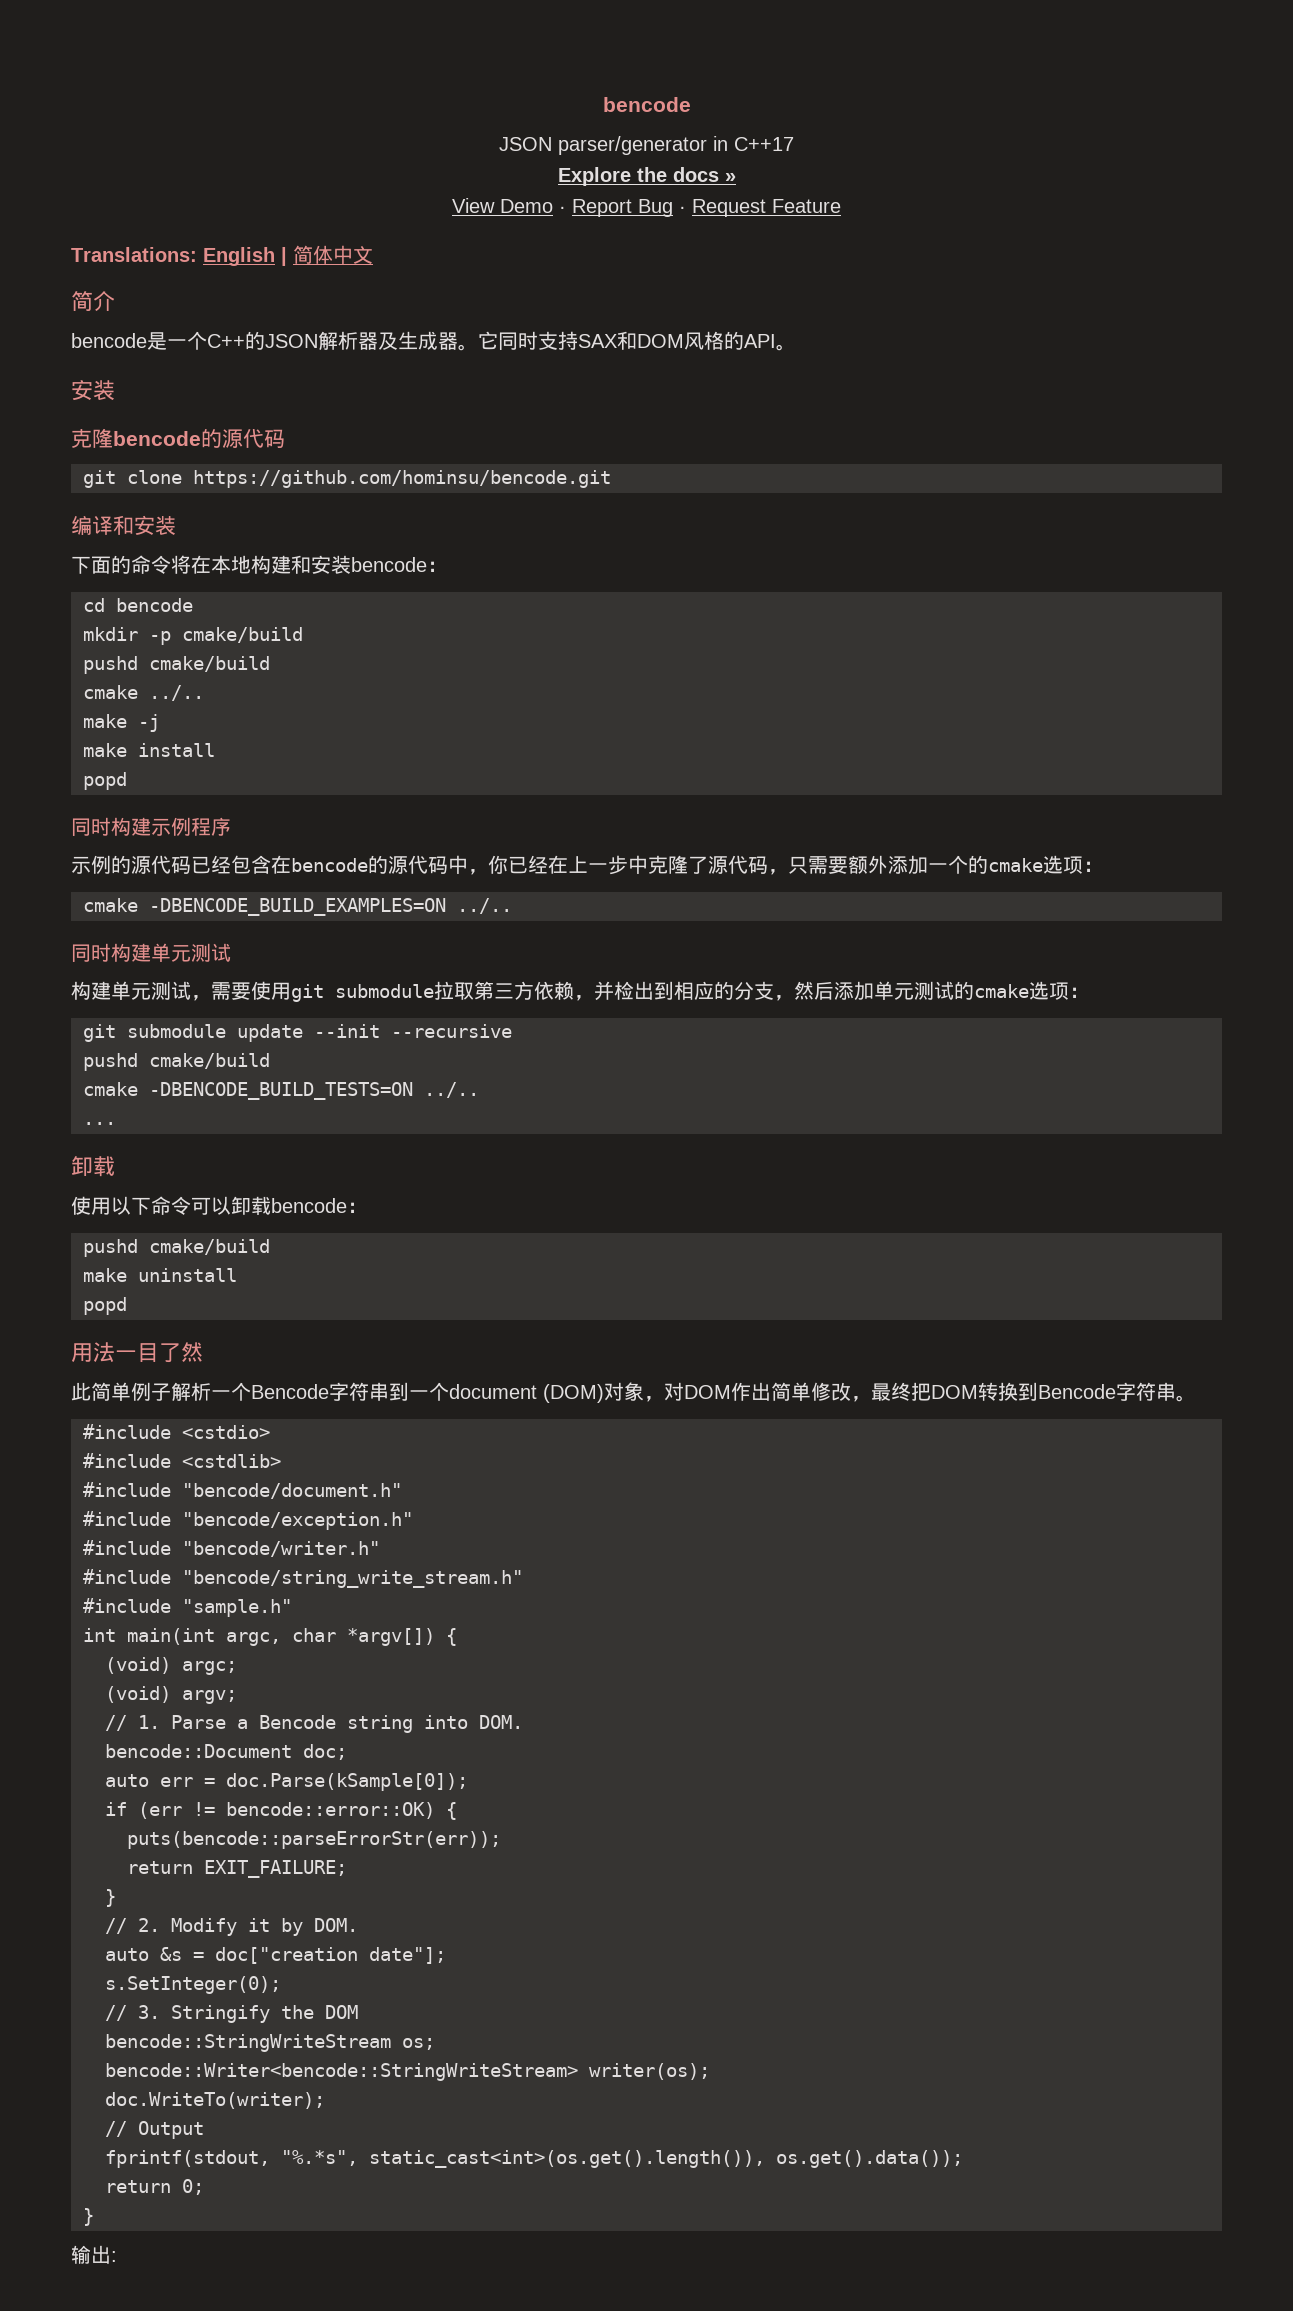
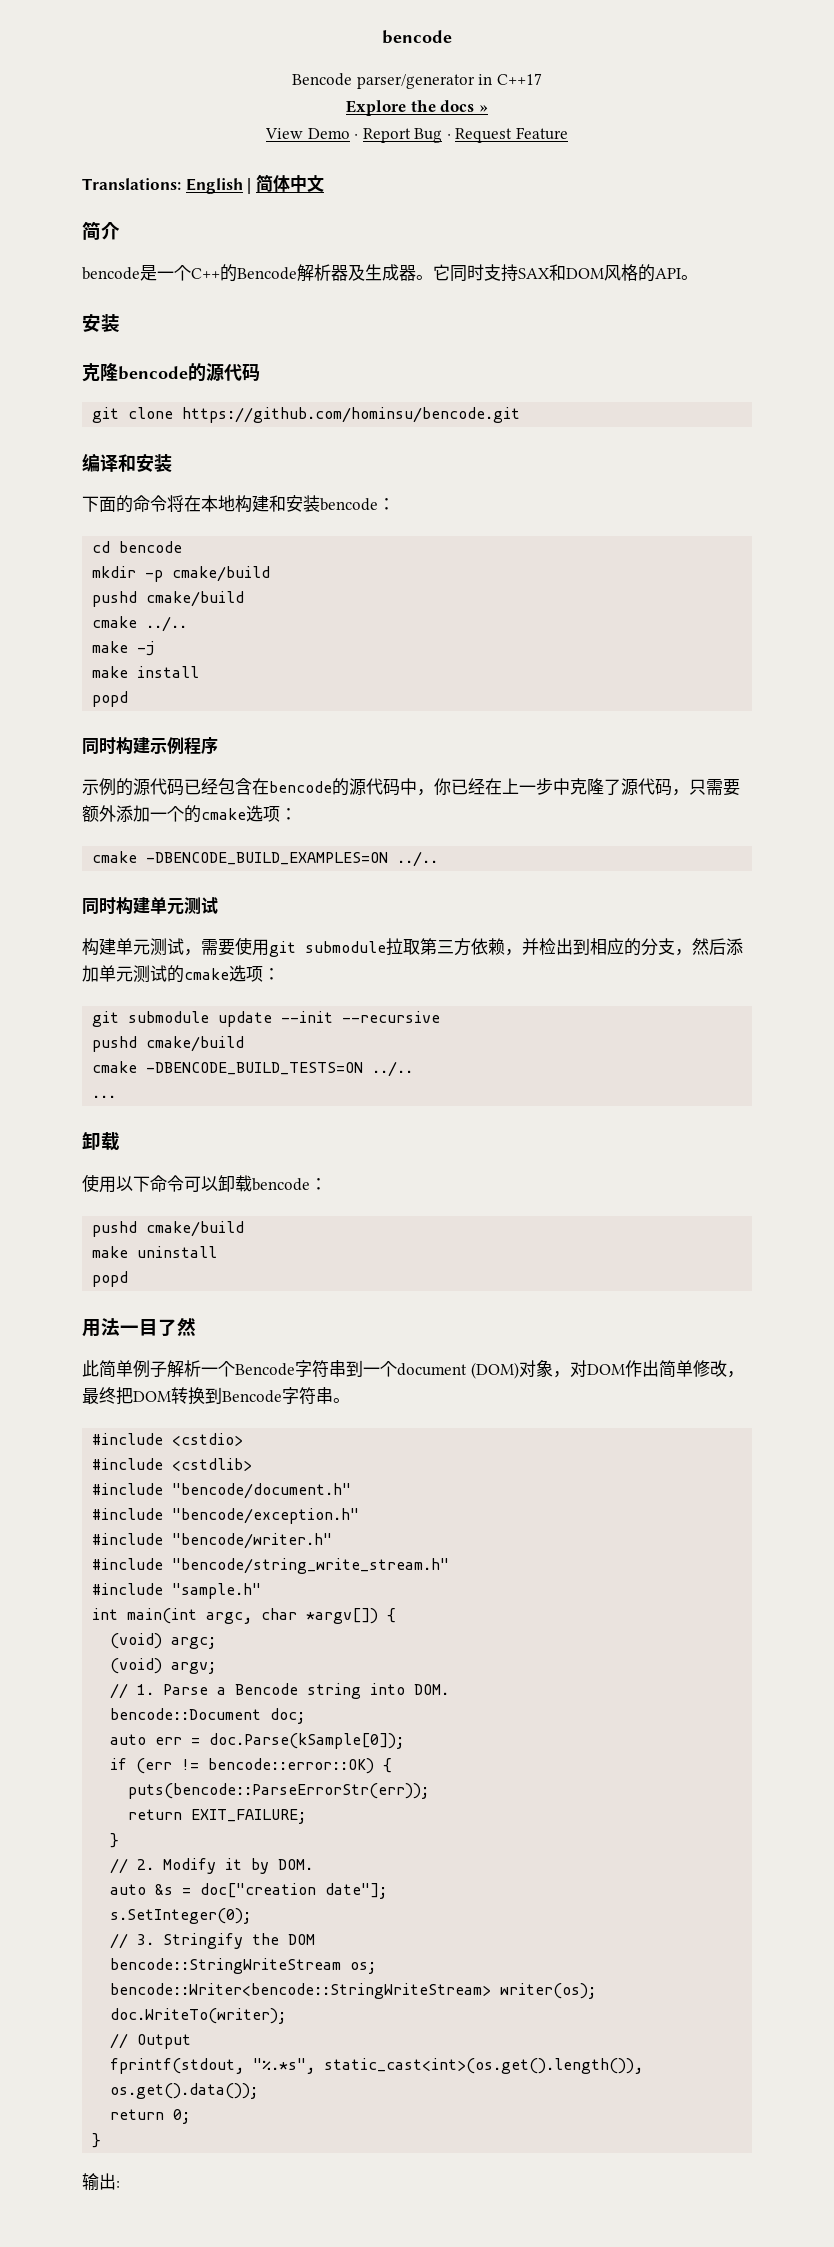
[602,97,691,112] [499,137,552,151] bencode // JSON -> [382,30,452,44] [292,73,353,86] bencode // Bencode
[265,334,318,348] JSON -> [237,267,297,280] Bencode
[127,1831,501,1849] puts(bencode::parseErrorStr(err)); -> [128,1783,430,1799] puts(bencode::ParseErrorStr(err));

